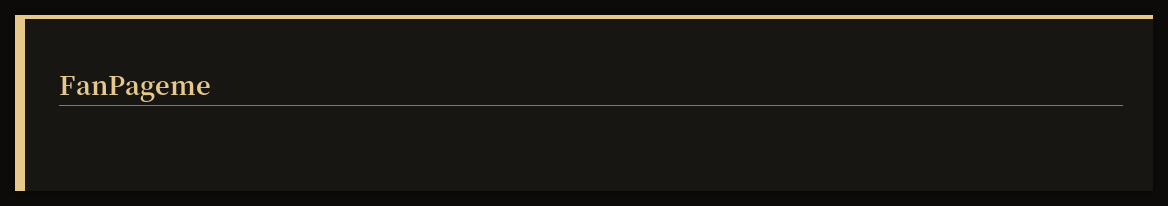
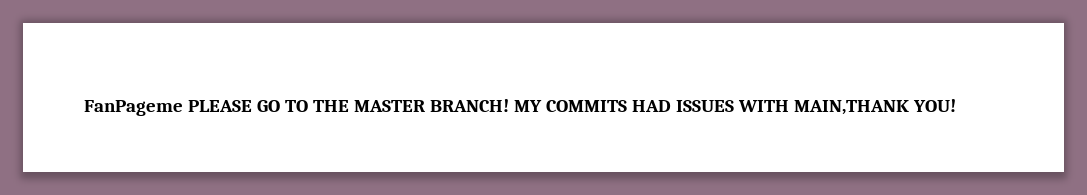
(211, 89) none -> [187,99,956,115] PLEASE GO TO THE MASTER BRANCH! MY COMMITS HAD ISSUES WITH MAIN,THANK YOU!

